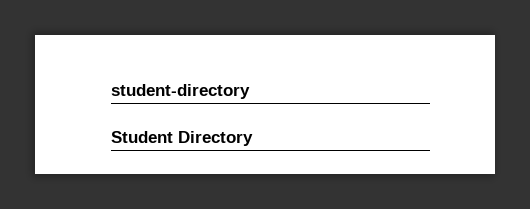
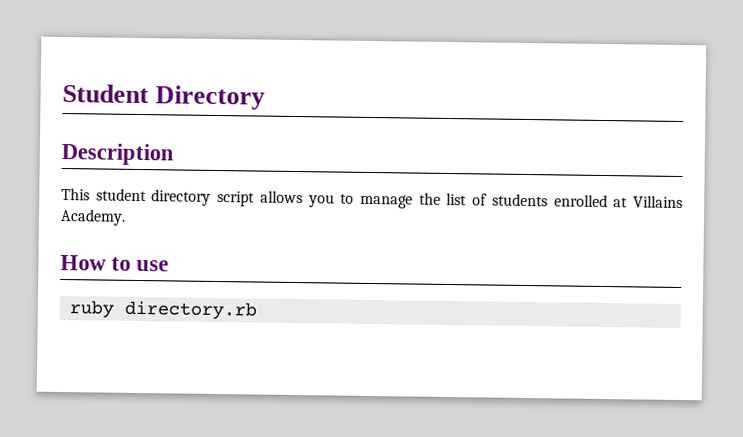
[111,84,250,99] student-directory // -> (62, 94) none
(253, 138) none -> [61,142,174,166] [61,187,683,209] [60,208,126,226] [60,254,170,272] [68,300,257,320] // Description // This student directory script allows you to manage the list of students enrolled at Villains Academy. // How to use // ruby directory.rb

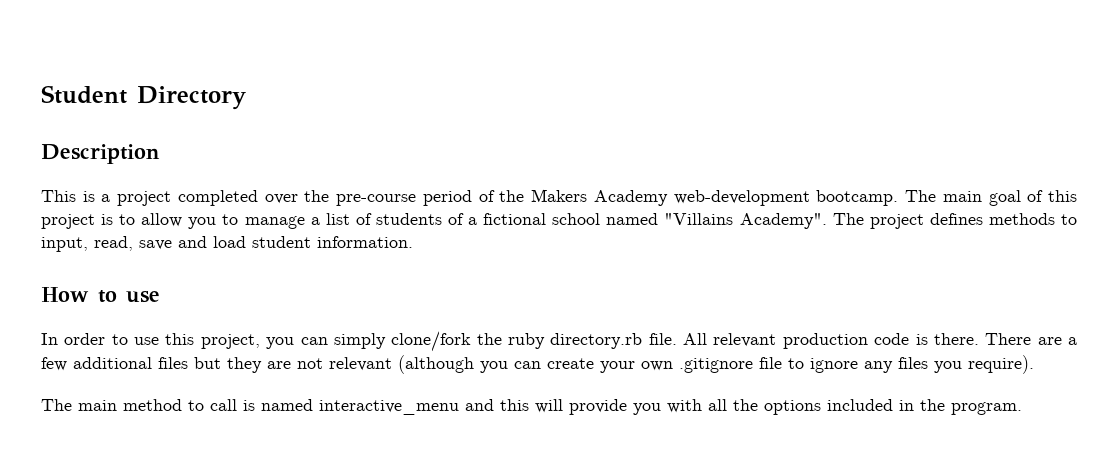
[95,188,303,207] student directory script allows -> [82,189,1077,206] [41,213,183,229] is a project completed over the pre-course period of the Makers Academy web-development bootcamp. The main goal of this project is to allow
[418,192,441,205] the -> [310,217,320,225] a
[553,194,683,209] [60,208,126,226] [60,254,170,272] [68,300,257,320] enrolled at Villains Academy. // How to use // ruby directory.rb -> [447,213,1077,229] [41,236,413,252] [41,287,160,303] [41,331,1078,352] [41,355,1034,374] [41,399,1022,415] of a fictional school named "Villains Academy". The project defines methods to input, read, save and load student information. // How to use // In order to use this project, you can simply clone/fork the ruby directory.rb file. All relevant production code is there. There are a few additional files but they are not relevant (although you can create your own .gitignore file to ignore any files you require). // The main method to call is named interactive_menu and this will provide you with all the options included in the program.

